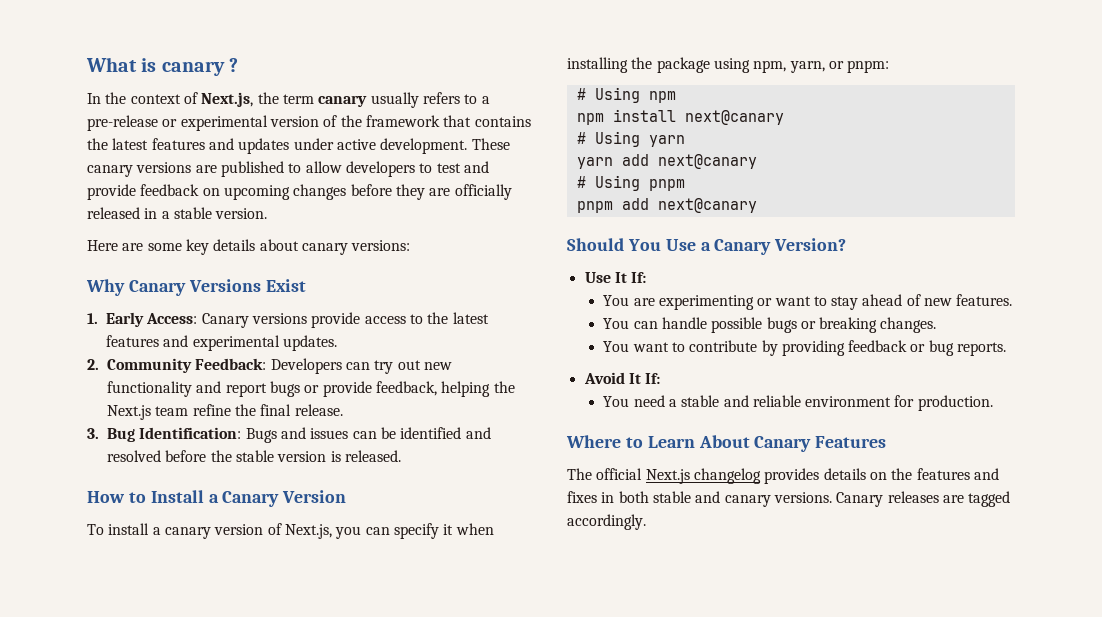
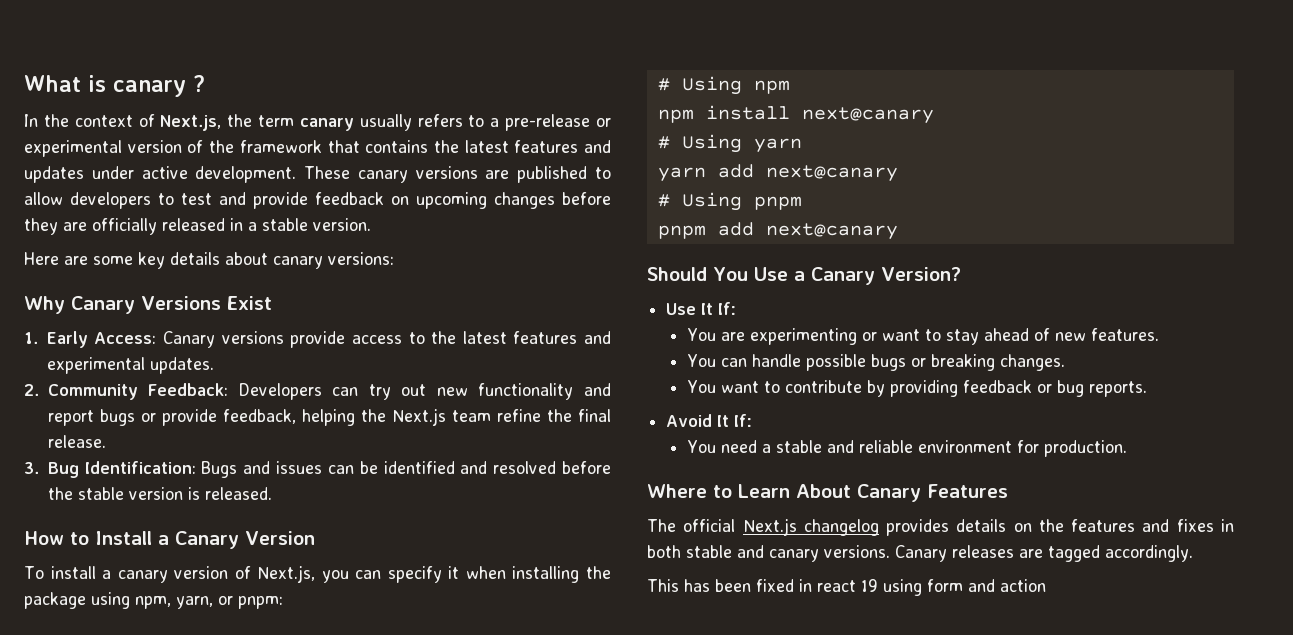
(646, 522) none -> [647,579,1046,596] // This has been fixed in react 19 using form and action

